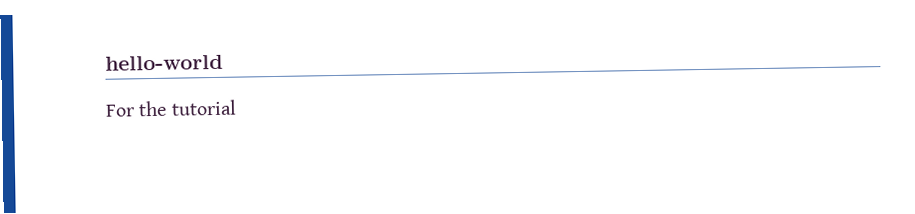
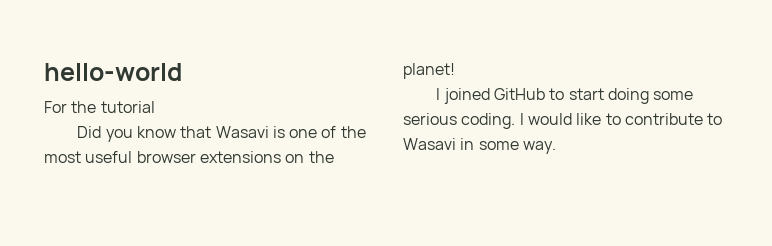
(237, 107) none -> [77,126,366,142] [44,151,334,163] [403,63,455,79] [436,88,694,104] [403,113,723,129] [403,138,556,154] // Did you know that Wasavi is one of the most useful browser extensions on the planet! // I joined GitHub to start doing some serious coding. I would like to contribute to Wasavi in some way.

